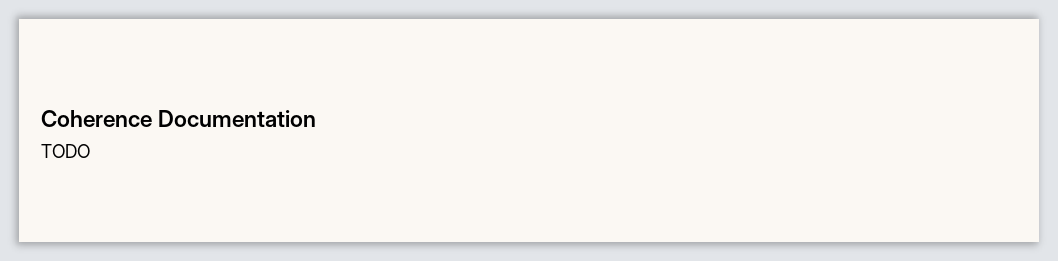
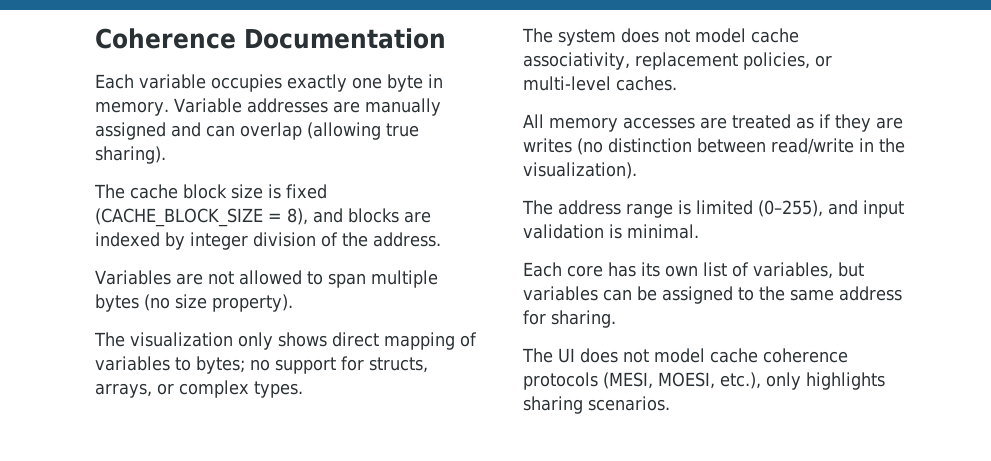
[41,144,90,158] TODO -> [95,74,443,92] [95,98,441,116] [95,122,419,140] [95,146,166,164] [94,184,327,199] [95,208,431,227] [95,232,441,250] [95,270,438,288] [95,294,293,312] [94,332,477,350] [95,356,428,374] [95,380,303,398] [522,28,799,46] [523,52,832,70] [523,76,677,91] [523,114,903,132] [523,138,905,155] [523,162,637,179] [522,200,904,218] [523,224,699,239] [523,262,864,279] [523,286,902,304] [523,310,616,328] [522,348,848,363] [523,372,885,390] [523,396,670,414] Each variable occupies exactly one byte in memory. Variable addresses are manually assigned and can overlap (allowing true sharing). // The cache block size is fixed (CACHE_BLOCK_SIZE = 8), and blocks are indexed by integer division of the address. // Variables are not allowed to span multiple bytes (no size property). // The visualization only shows direct mapping of variables to bytes; no support for structs, arrays, or complex types. // The system does not model cache associativity, replacement policies, or multi-level caches. // All memory accesses are treated as if they are writes (no distinction between read/write in the visualization). // The address range is limited (0–255), and input validation is minimal. // Each core has its own list of variables, but variables can be assigned to the same address for sharing. // The UI does not model cache coherence protocols (MESI, MOESI, etc.), only highlights sharing scenarios.

